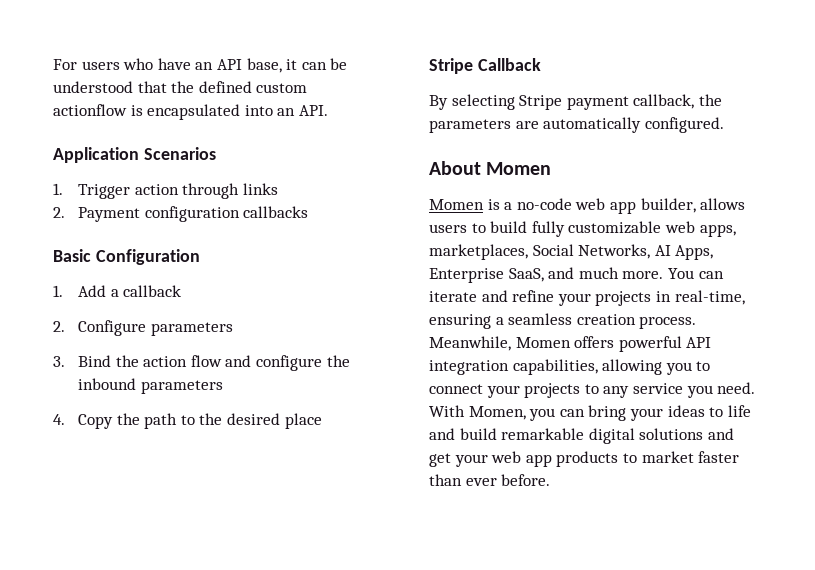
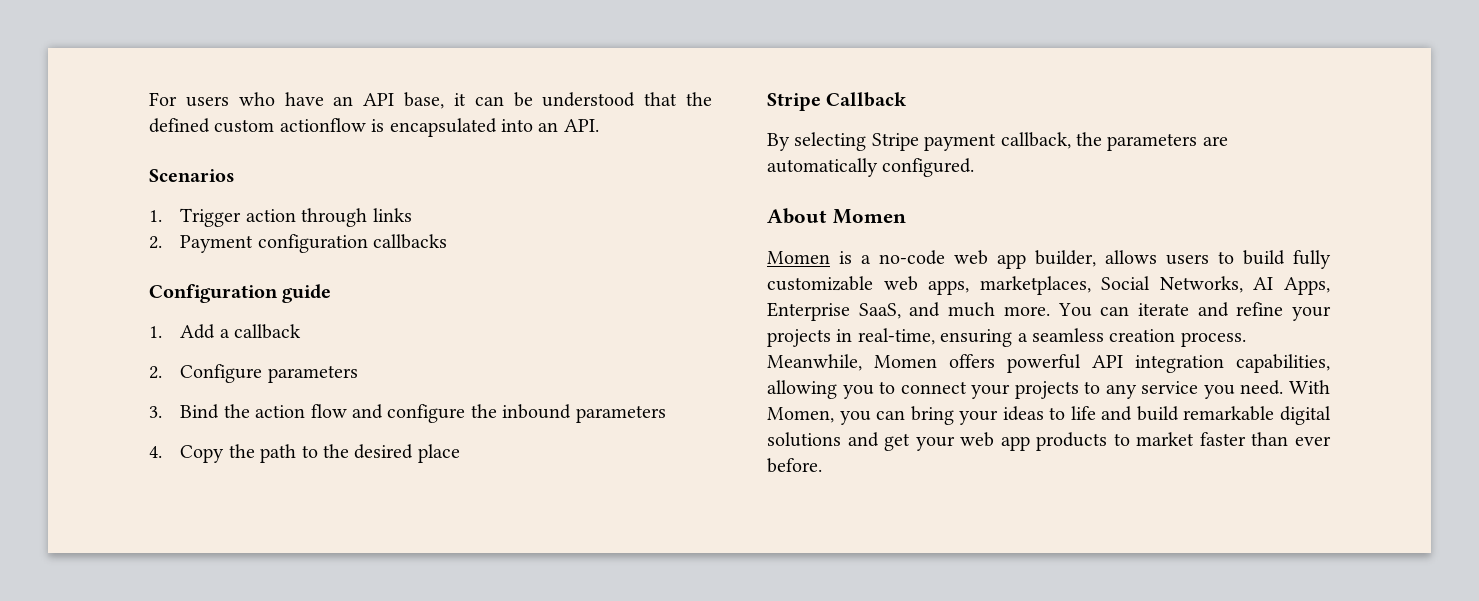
[53,147,139,163] Application -> (599, 125) none
[53,249,91,262] Basic -> (448, 241) none
(200, 257) none -> [282,284,332,303] guide

